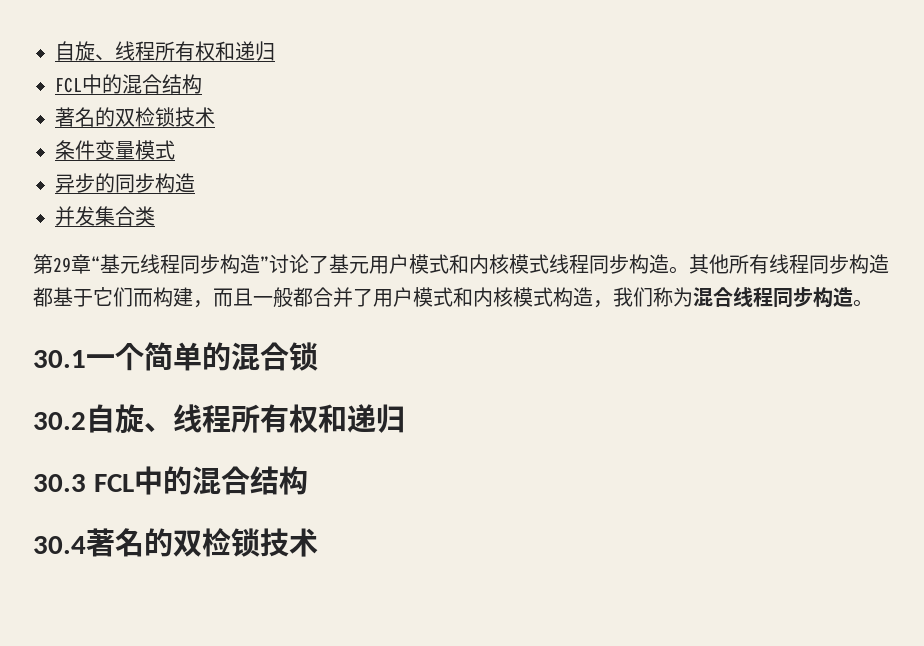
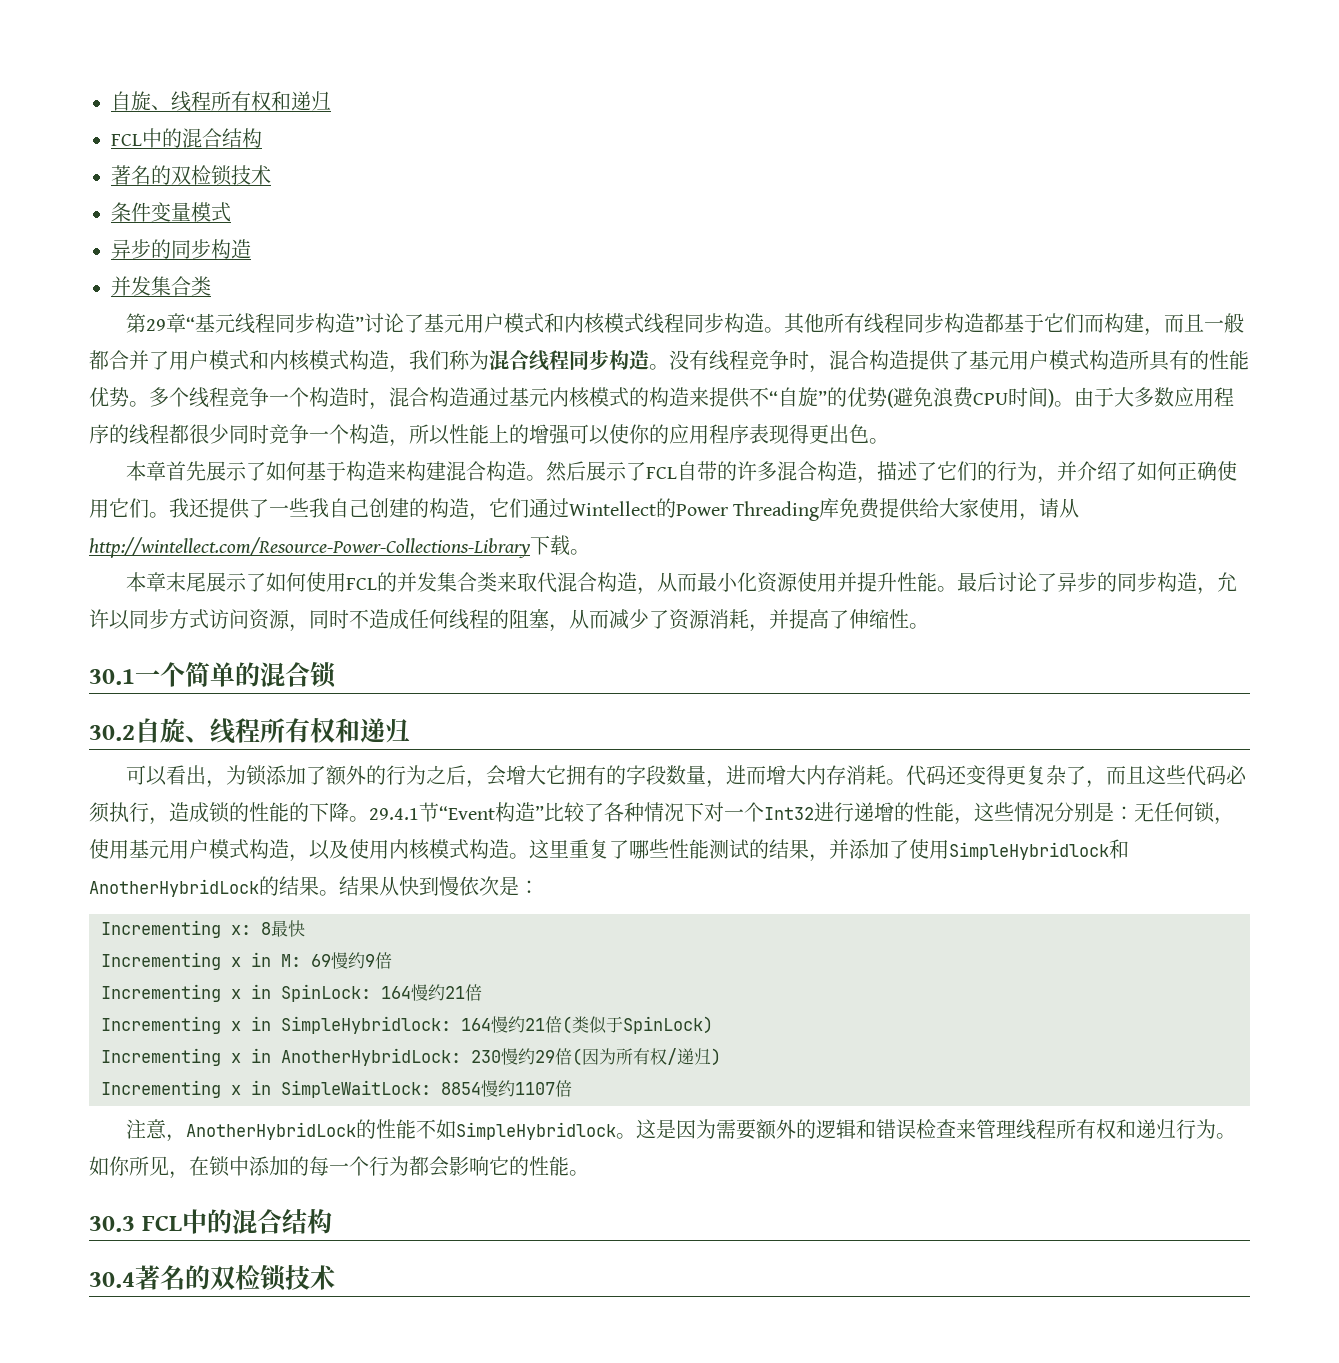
(873, 303) none -> [669,350,1249,373] [89,387,1234,410] [89,424,889,447] [126,461,1238,484] [89,498,1080,521] [89,535,590,558] [126,572,1238,595] [89,609,929,632] 没有线程竞争时，混合构造提供了基元用户模式构造所具有的性能优势。多个线程竞争一个构造时，混合构造通过基元内核模式的构造来提供不“自旋”的优势(避免浪费CPU时间)。由于大多数应用程序的线程都很少同时竞争一个构造，所以性能上的增强可以使你的应用程序表现得更出色。 // 本章首先展示了如何基于构造来构建混合构造。然后展示了FCL自带的许多混合构造，描述了它们的行为，并介绍了如何正确使用它们。我还提供了一些我自己创建的构造，它们通过Wintellect的Power Threading库免费提供给大家使用，请从http://wintellect.com/Resource-Power-Collections-Library下载。 // 本章末尾展示了如何使用FCL的并发集合类来取代混合构造，从而最小化资源使用并提升性能。最后讨论了异步的同步构造，允许以同步方式访问资源，同时不造成任何线程的阻塞，从而减少了资源消耗，并提高了伸缩性。
(405, 418) none -> [126,765,1248,788] [89,802,1234,825] [89,839,1129,862] [89,876,539,897] [101,920,305,938] [101,952,392,970] [101,984,482,1002] [101,1016,713,1034] [101,1048,721,1066] [101,1080,572,1098] [126,1119,1237,1142] [89,1156,589,1179] // 可以看出，为锁添加了额外的行为之后，会增大它拥有的字段数量，进而增大内存消耗。代码还变得更复杂了，而且这些代码必须执行，造成锁的性能的下降。29.4.1节“Event构造”比较了各种情况下对一个Int32进行递增的性能，这些情况分别是：无任何锁，使用基元用户模式构造，以及使用内核模式构造。这里重复了哪些性能测试的结果，并添加了使用SimpleHybridlock和AnotherHybridLock的结果。结果从快到慢依次是： // Incrementing x: 8最快 // Incrementing x in M: 69慢约9倍 // Incrementing x in SpinLock: 164慢约21倍 // Incrementing x in SimpleHybridlock: 164慢约21倍(类似于SpinLock) // Incrementing x in AnotherHybridLock: 230慢约29倍(因为所有权/递归) // Incrementing x in SimpleWaitLock: 8854慢约1107倍 // 注意，AnotherHybridLock的性能不如SimpleHybridlock。这是因为需要额外的逻辑和错误检查来管理线程所有权和递归行为。如你所见，在锁中添加的每一个行为都会影响它的性能。

